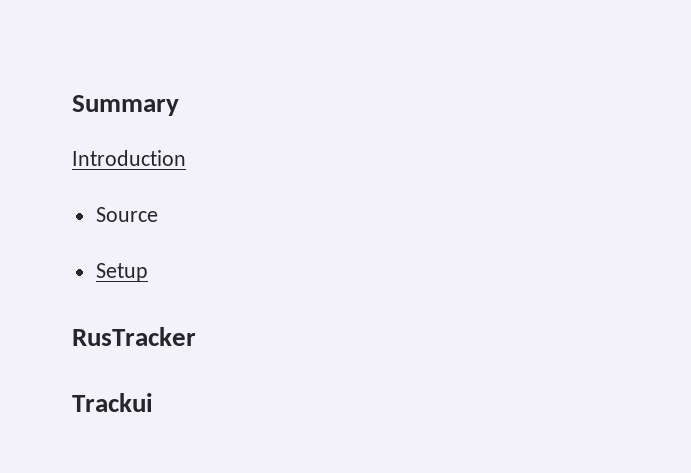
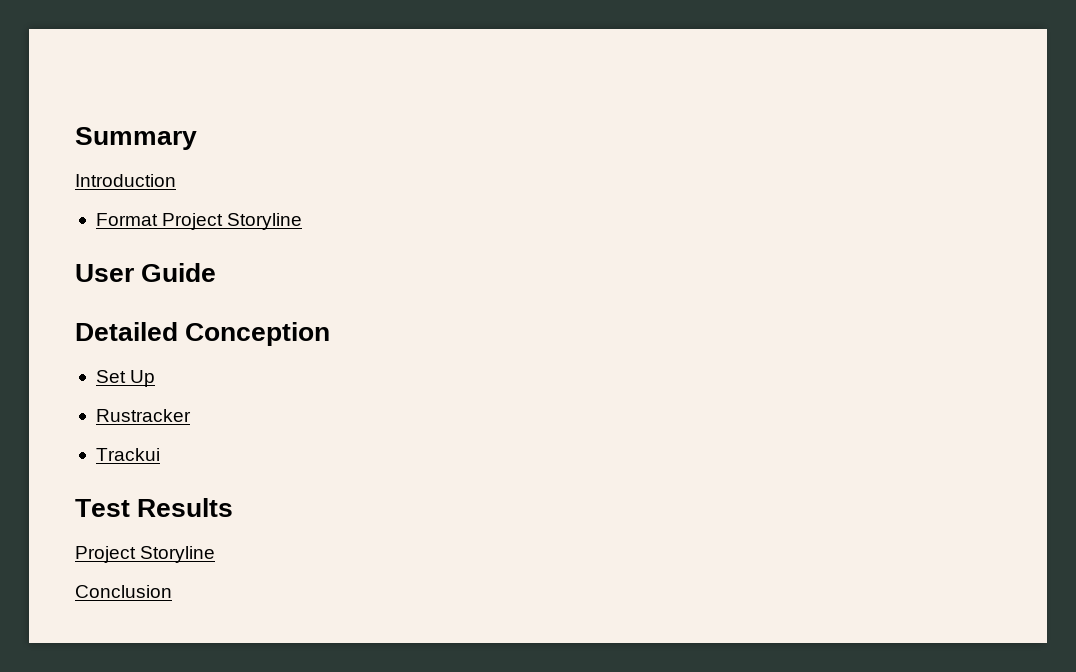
[95,207,158,222] [95,263,148,282] [72,327,196,346] [72,393,153,412] Source // Setup // RusTracker // Trackui -> [95,213,303,230] [75,263,217,282] [75,322,331,346] [95,370,156,387] [95,409,191,422] [95,448,160,461] [75,498,234,517] [75,546,216,563] [75,585,172,598] Format Project Storyline // User Guide // Detailed Conception // Set Up // Rustracker // Trackui // Test Results // Project Storyline // Conclusion

